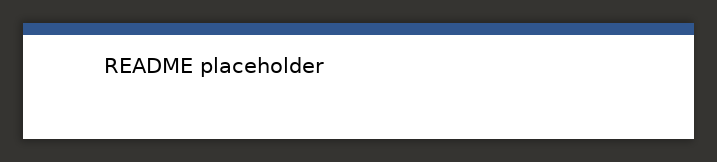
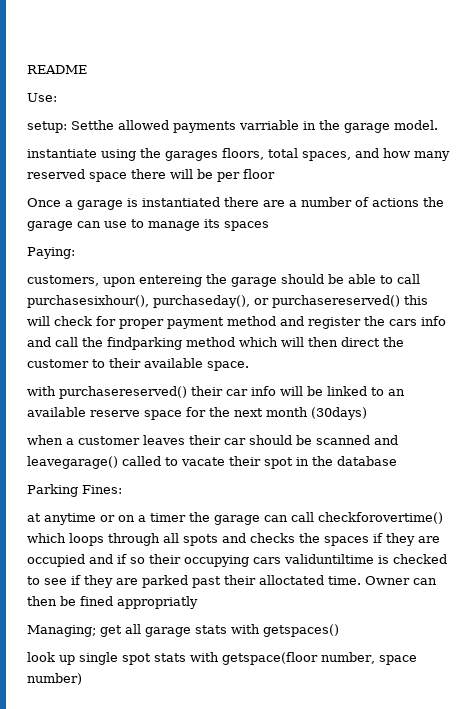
[200,57,324,77] placeholder -> [27,93,57,102] [27,120,438,133] [27,148,450,161] [27,169,275,182] [27,197,444,210] [27,219,269,231] [27,247,75,259] [27,274,420,287] [27,295,428,308] [27,316,446,329] [27,337,404,350] [27,358,249,371] [27,386,405,399] [27,407,367,420] [27,435,398,445] [27,456,397,469] [27,484,122,497] [27,512,443,525] [27,533,440,546] [27,554,447,567] [27,575,437,588] [27,596,198,609] [27,624,339,637] [27,652,417,665] [27,673,82,685] // Use: // setup: Setthe allowed payments varriable in the garage model. // instantiate using the garages floors, total spaces, and how many reserved space there will be per floor // Once a garage is instantiated there are a number of actions the garage can use to manage its spaces // Paying: // customers, upon entereing the garage should be able to call purchasesixhour(), purchaseday(), or purchasereserved() this will check for proper payment method and register the cars info and call the findparking method which will then direct the customer to their available space. // with purchasereserved() their car info will be linked to an available reserve space for the next month (30days) // when a customer leaves their car should be scanned and leavegarage() called to vacate their spot in the database // Parking Fines: // at anytime or on a timer the garage can call checkforovertime() which loops through all spots and checks the spaces if they are occupied and if so their occupying cars validuntiltime is checked to see if they are parked past their alloctated time. Owner can then be fined appropriatly // Managing; get all garage stats with getspaces() // look up single spot stats with getspace(floor number, space number)

